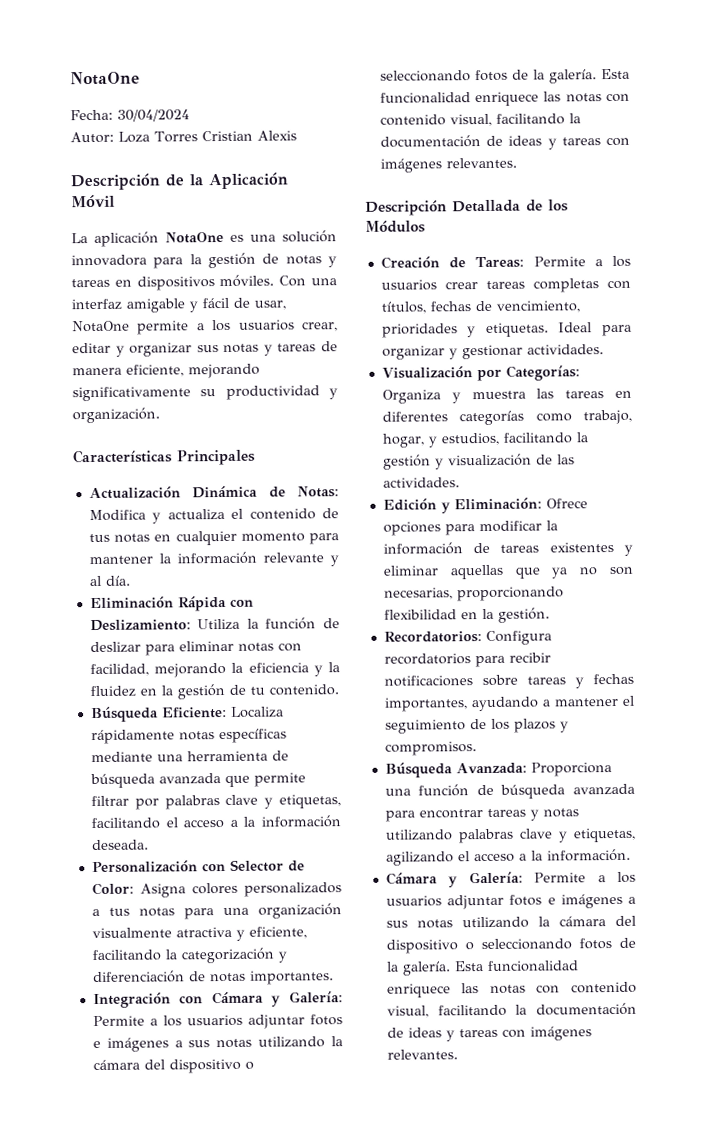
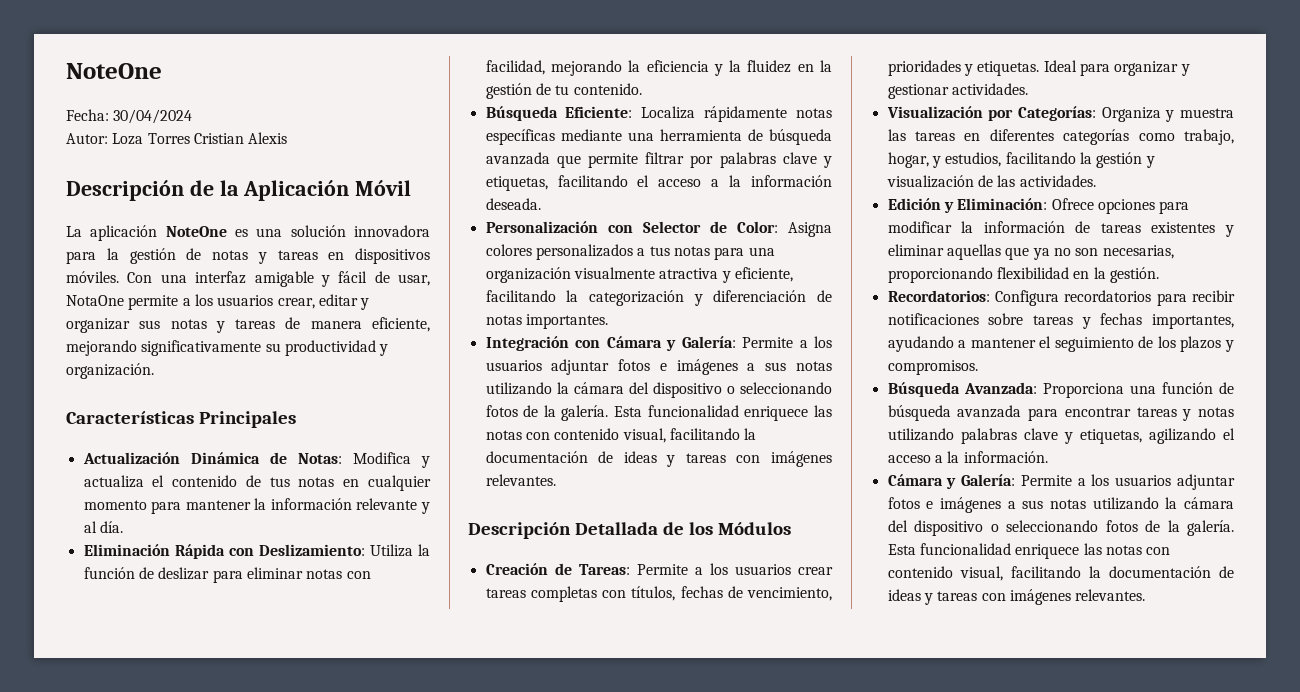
[70,71,140,86] NotaOne -> [66,63,162,79] NoteOne
[165,231,224,244] NotaOne -> [165,226,227,237] NoteOne

